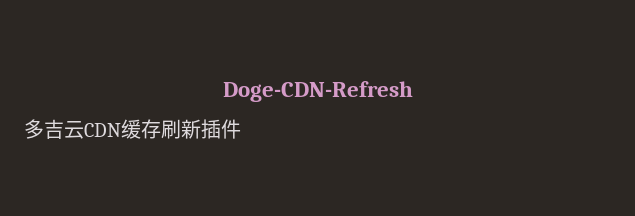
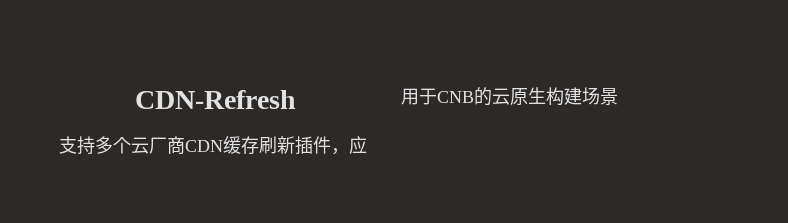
[222,81,413,102] [24,119,241,139] Doge-CDN-Refresh // 多吉云CDN缓存刷新插件 -> [134,90,296,109] [59,136,367,155] [401,87,618,106] CDN-Refresh // 支持多个云厂商CDN缓存刷新插件，应用于CNB的云原生构建场景

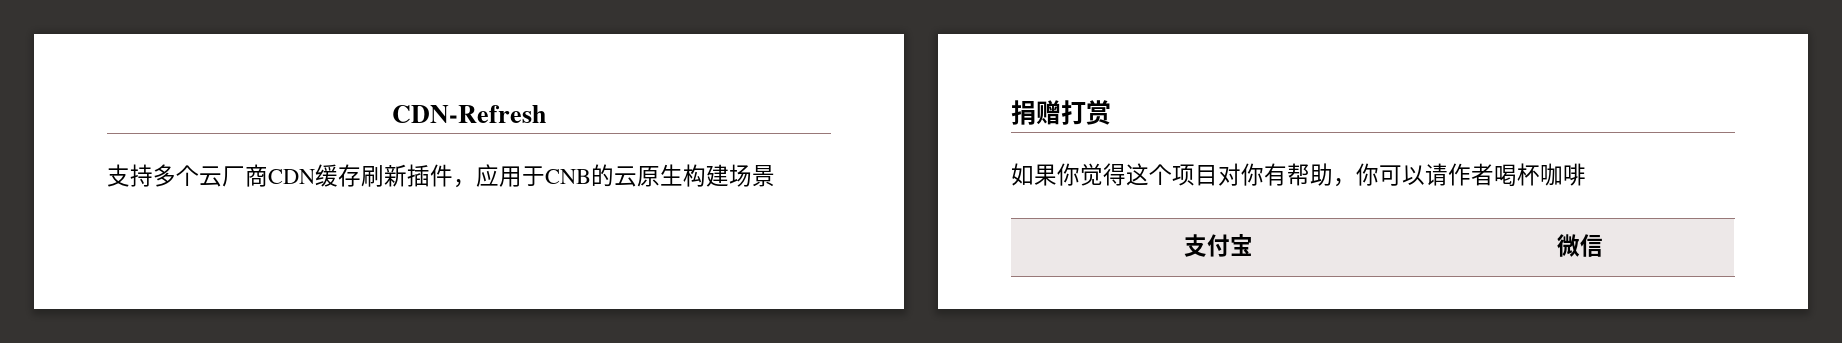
(618, 96) none -> [1011,100,1111,125] [1011,163,1586,187] [1184,234,1253,257] [1557,234,1603,257] // 捐赠打赏 // 如果你觉得这个项目对你有帮助，你可以请作者喝杯咖啡 // 支付宝 | 微信

